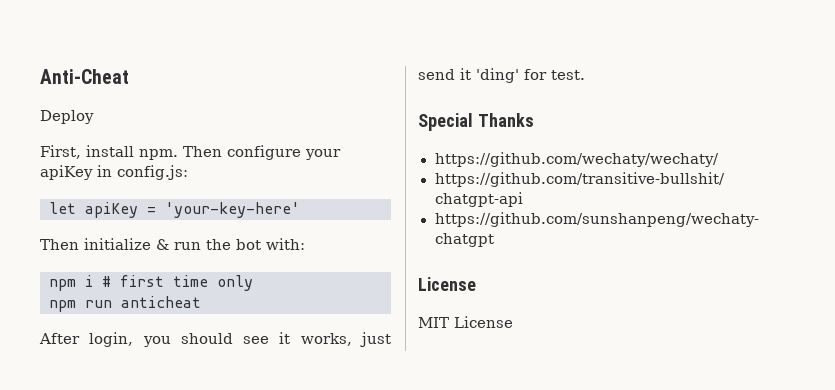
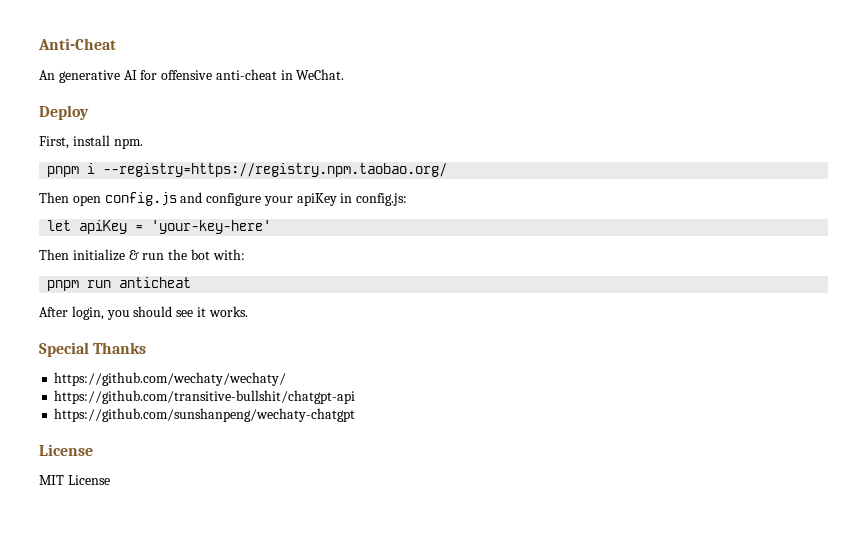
[40,110,94,124] [40,145,222,160] Deploy // First, install npm. Then -> [39,69,345,83] [39,105,89,120] [39,135,143,149] [47,163,448,177] [39,192,203,206] An generative AI for offensive anti-cheat in WeChat. // Deploy // First, install npm. // pnpm i --registry=https://registry.npm.taobao.org/ // Then open config.js and
[49,275,253,291] [49,300,76,312] npm i # first time only // npm -> [47,280,80,291] pnpm
[300,332,391,347] [418,68,585,83] works, just send it 'ding' for test. -> [208,306,248,317] works.

